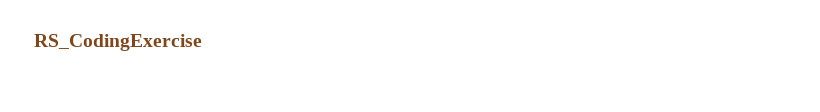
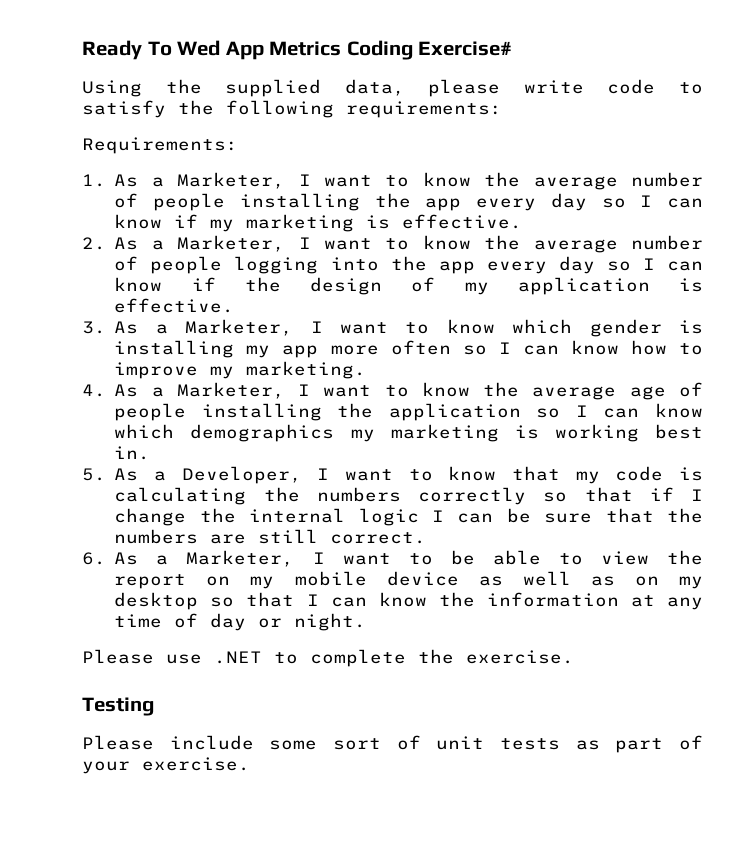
[34,34,202,51] RS_CodingExercise -> [82,40,513,60] [82,79,703,97] [82,100,502,118] [82,137,238,154] [82,172,703,190] [114,193,703,211] [114,214,523,232] [82,235,703,253] [114,256,703,274] [114,277,703,295] [114,298,235,313] [82,319,703,337] [114,340,703,358] [114,361,367,379] [82,382,704,400] [114,403,704,421] [114,424,703,442] [114,446,151,460] [82,466,703,484] [114,487,703,505] [114,508,703,526] [114,529,427,544] [82,550,704,567] [114,571,704,589] [114,592,704,610] [114,613,367,631] [82,649,574,667] [82,697,154,716] [82,735,703,753] [82,757,250,774] Ready To Wed App Metrics Coding Exercise# // Using the supplied data, please write code to satisfy the following requirements: // Requirements: // 1. As a Marketer, I want to know the average number of people installing the app every day so I can know if my marketing is effective. // 2. As a Marketer, I want to know the average number of people logging into the app every day so I can know if the design of my application is effective. // 3. As a Marketer, I want to know which gender is installing my app more often so I can know how to improve my marketing. // 4. As a Marketer, I want to know the average age of people installing the application so I can know which demographics my marketing is working best in. // 5. As a Developer, I want to know that my code is calculating the numbers correctly so that if I change the internal logic I can be sure that the numbers are still correct. // 6. As a Marketer, I want to be able to view the report on my mobile device as well as on my desktop so that I can know the information at any time of day or night. // Please use .NET to complete the exercise. // Testing // Please include some sort of unit tests as part of your exercise.

